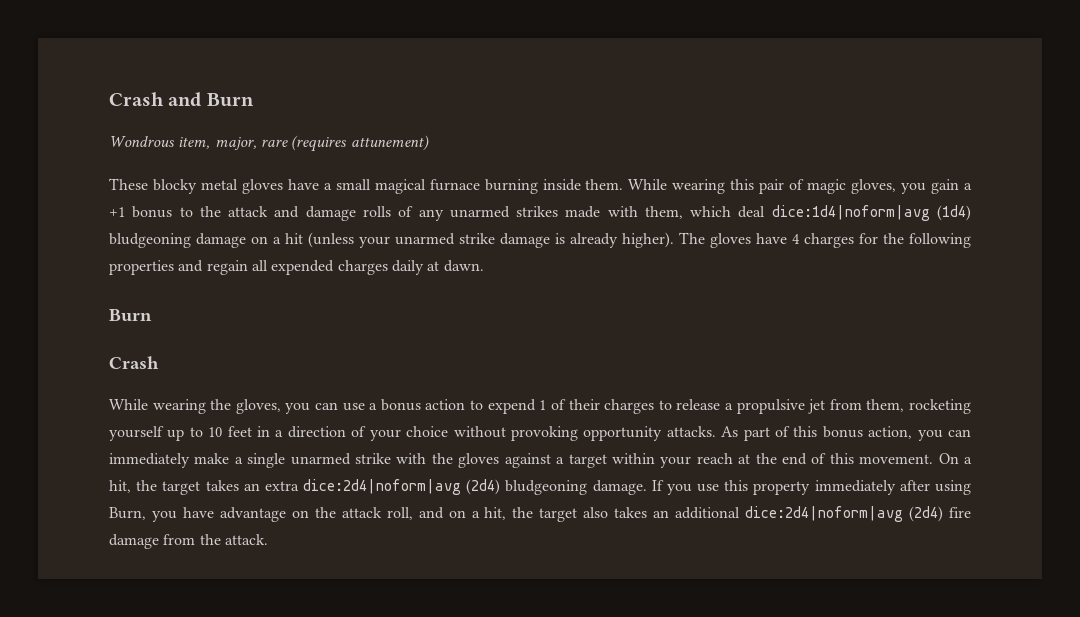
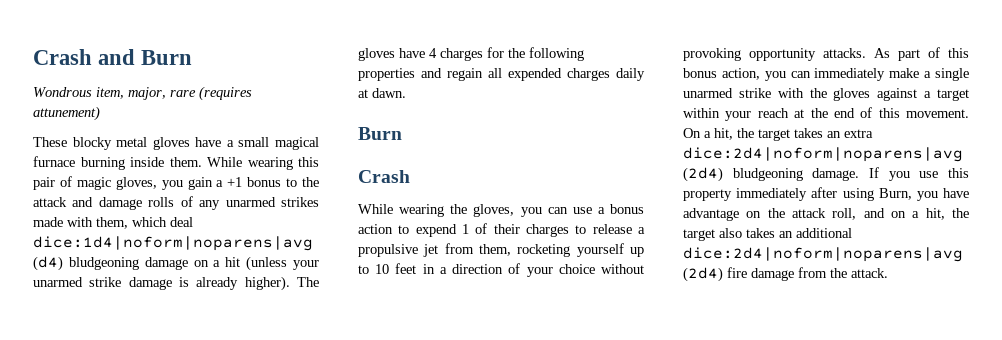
[771,205,972,221] dice:1d4|noform|avg (1d4) -> [33,236,313,251] [33,256,63,271] dice:1d4|noform|noparens|avg (d4)
[303,479,462,495] dice:2d4|noform|avg -> [683,147,963,162] dice:2d4|noform|noparens|avg
[745,506,904,522] dice:2d4|noform|avg -> [683,247,963,262] dice:2d4|noform|noparens|avg

